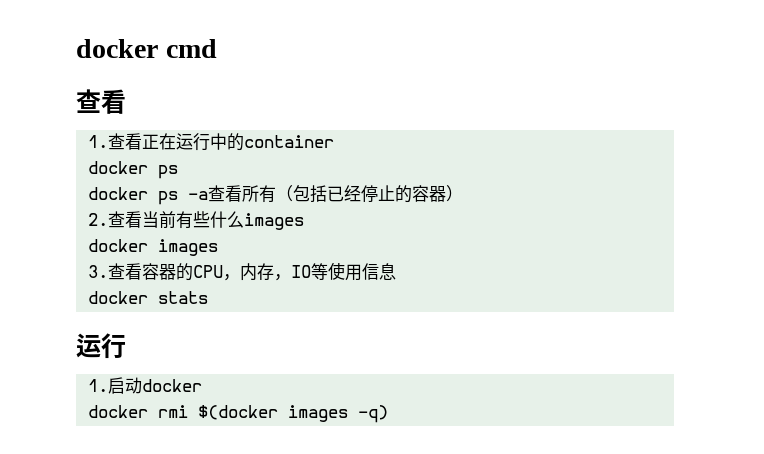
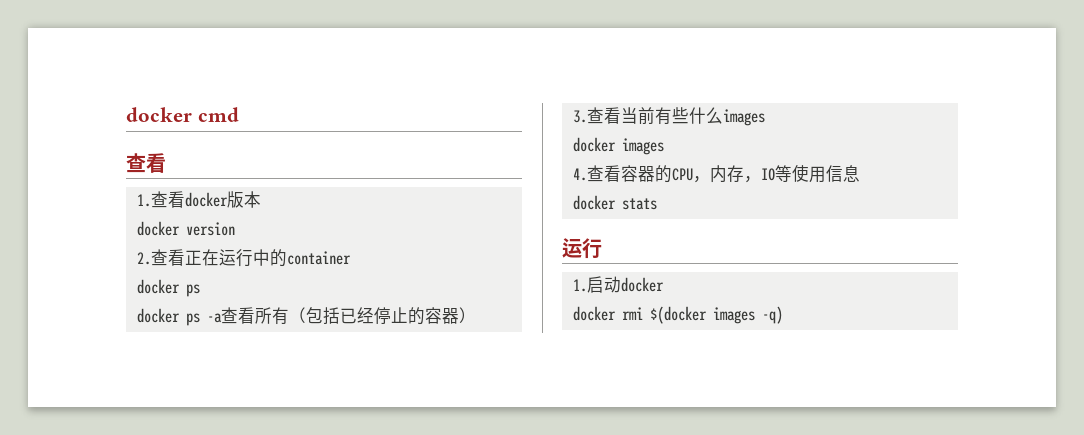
(142, 141) none -> [184,191,261,208] [136,221,235,236] [136,249,185,266] docker版本 // docker version // 2.查看
[88,213,108,226] 2. -> [572,110,587,123] 3.
[88,265,108,278] 3. -> [572,168,587,181] 4.

